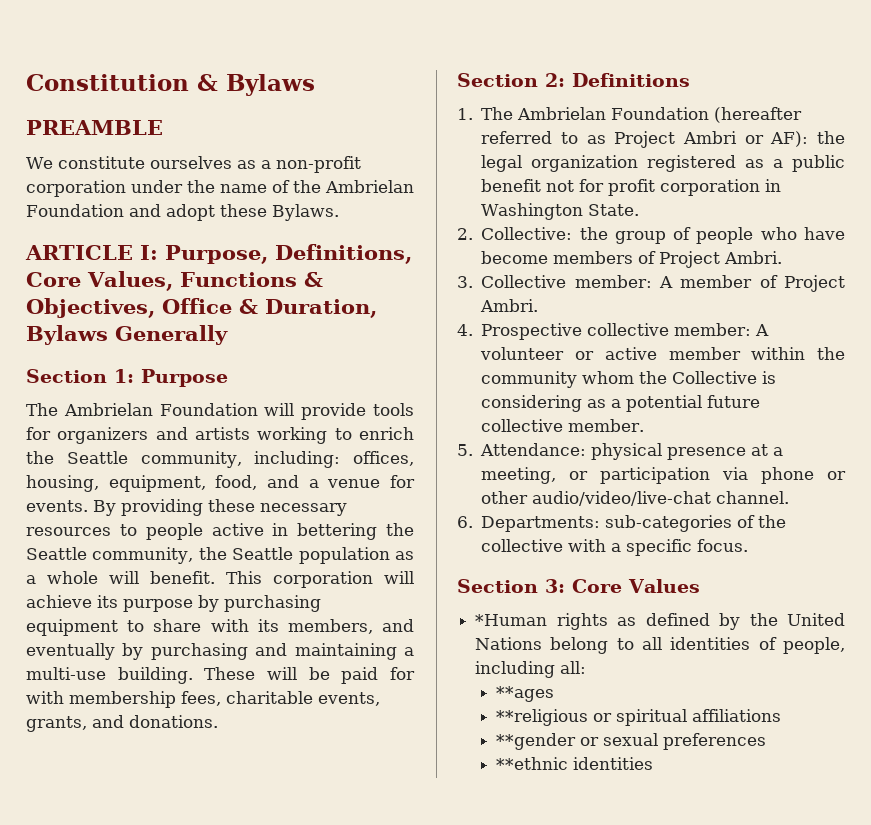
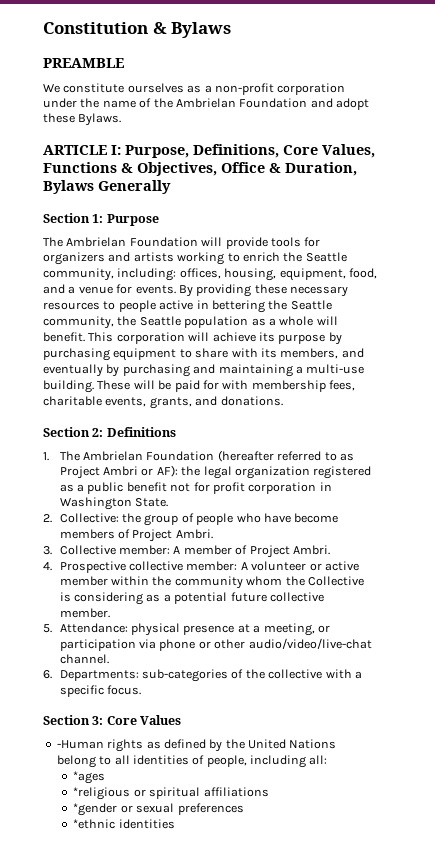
[475,614,548,626] *Human -> [56,740,104,749] -Human
[495,686,554,702] [495,709,588,726] **ages // **religious -> [73,771,106,784] [73,787,131,800] *ages // *religious
[495,733,576,750] **gender -> [73,803,118,816] *gender
[495,757,568,770] **ethnic -> [73,819,116,829] *ethnic

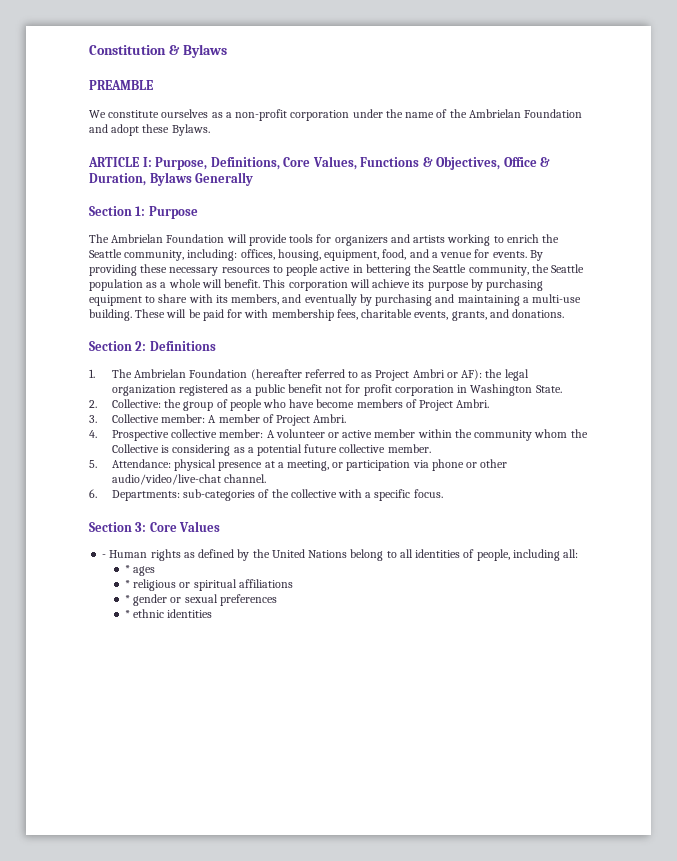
[56,740,104,749] -Human -> [102,550,148,558] - Human
[73,771,106,784] [73,787,131,800] *ages // *religious -> [125,565,156,576] [125,579,177,591] * ages // * religious
[73,803,118,816] *gender -> [125,594,168,606] * gender
[73,819,116,829] *ethnic -> [125,609,165,618] * ethnic

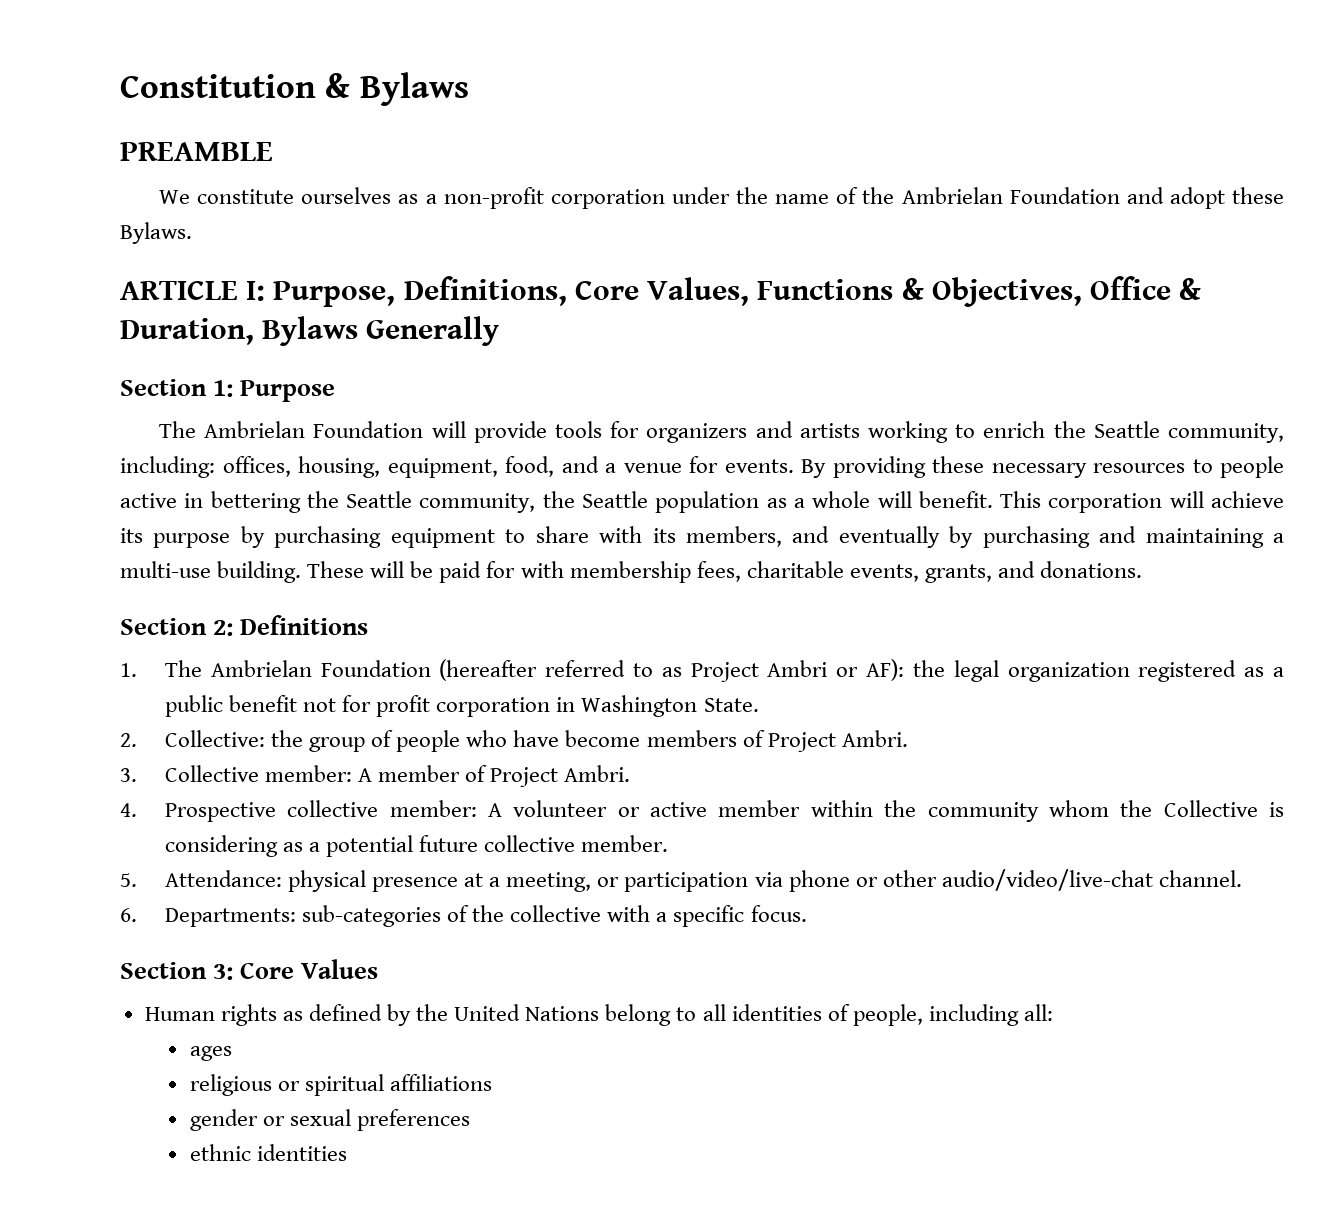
[102,554,107,558] - -> (379, 969) none
[125,565,131,573] * -> (1053, 1012) none
[125,580,131,588] * -> (232, 1053) none
[125,595,131,603] * -> (492, 1082) none
[125,610,131,618] * -> (470, 1120) none

